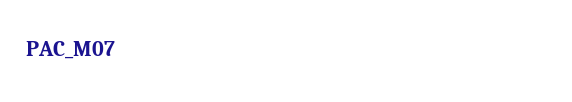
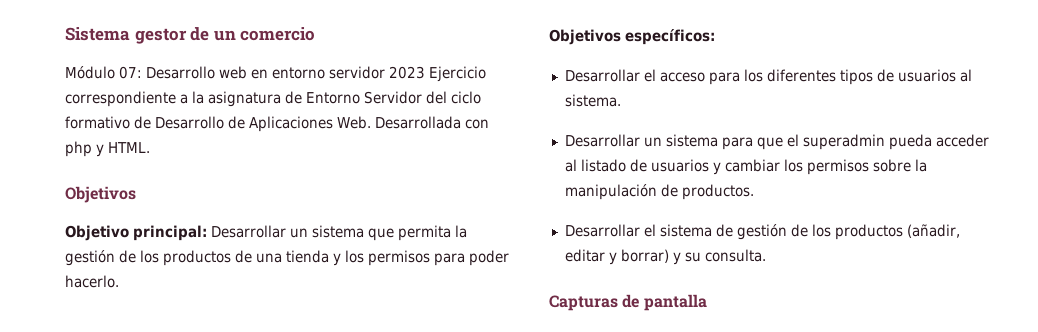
[26,41,115,59] PAC_M07 -> [65,27,316,44] [65,66,486,82] [65,91,481,107] [65,116,489,132] [65,141,150,157] [65,186,136,203] [65,225,467,241] [65,250,509,266] [65,275,119,288] [549,29,715,45] [564,69,972,85] [564,94,621,107] [564,134,989,150] [564,159,927,175] [564,184,754,200] [564,224,960,240] [564,249,766,265] [549,294,707,311] Sistema gestor de un comercio // Módulo 07: Desarrollo web en entorno servidor 2023 Ejercicio correspondiente a la asignatura de Entorno Servidor del ciclo formativo de Desarrollo de Aplicaciones Web. Desarrollada con php y HTML. // Objetivos // Objetivo principal: Desarrollar un sistema que permita la gestión de los productos de una tienda y los permisos para poder hacerlo. // Objetivos específicos: // Desarrollar el acceso para los diferentes tipos de usuarios al sistema. // Desarrollar un sistema para que el superadmin pueda acceder al listado de usuarios y cambiar los permisos sobre la manipulación de productos. // Desarrollar el sistema de gestión de los productos (añadir, editar y borrar) y su consulta. // Capturas de pantalla

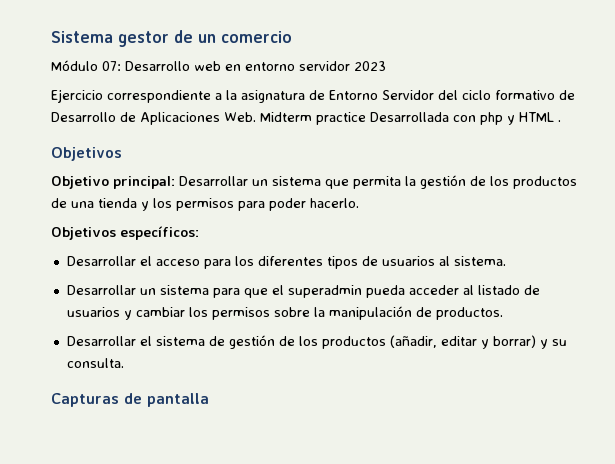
(425, 72) none -> (386, 66) //
(371, 122) none -> [260,112,366,125] Midterm practice
[108,142,150,153] HTML. -> [519,112,561,122] HTML .

